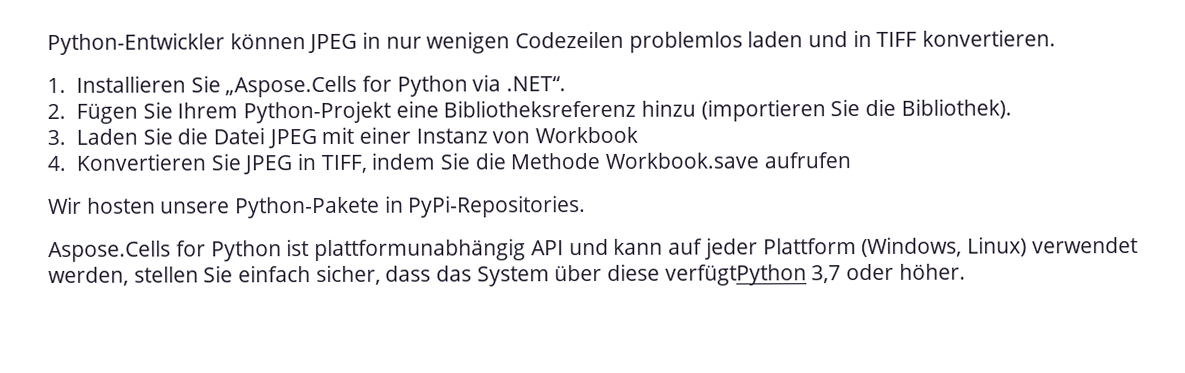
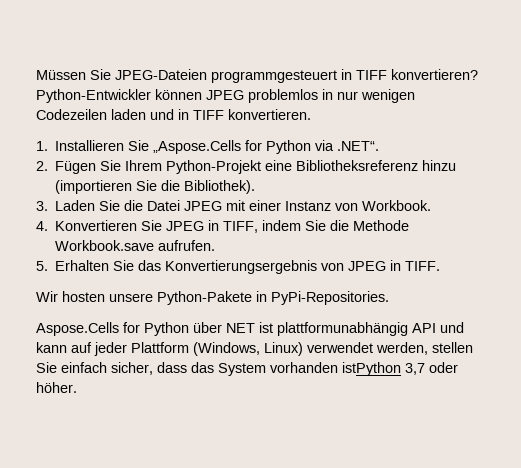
(47, 43) none -> [36,69,478,83] Müssen Sie JPEG-Dateien programmgesteuert in TIFF konvertieren?
(358, 43) none -> [248,89,318,103] problemlos
[628,31,743,53] problemlos -> (107, 114) none
[535,126,639,144] Workbook -> [362,200,432,211] Workbook.
[763,152,851,169] aufrufen -> [158,240,216,251] [36,260,441,274] aufrufen. // 5. Erhalten Sie das Konvertierungsergebnis von JPEG in TIFF.
(282, 251) none -> [193,322,255,333] über NET
[554,263,807,286] über diese verfügtPython -> [270,362,401,376] vorhanden istPython

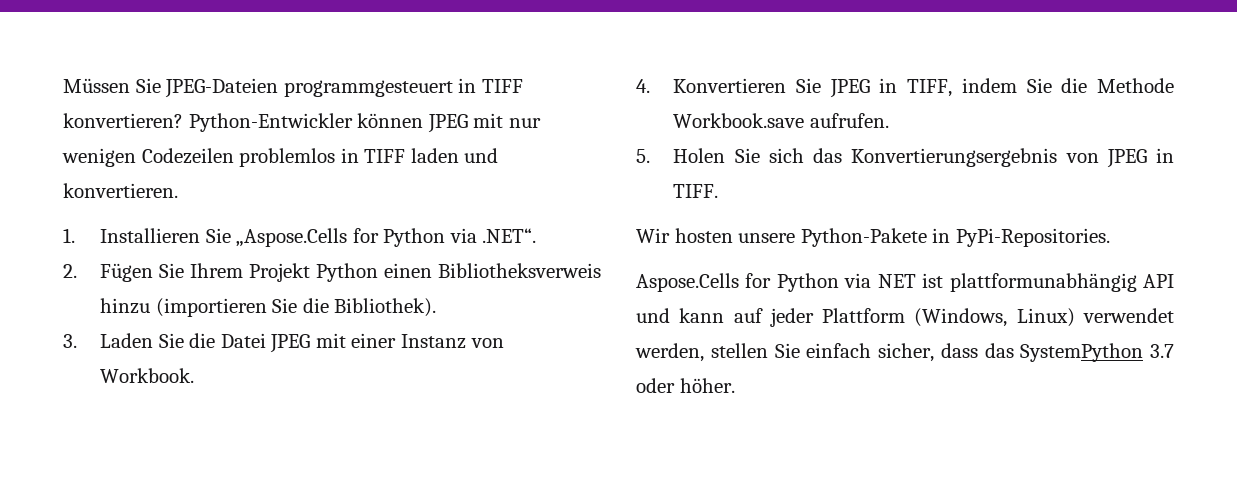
[248,89,333,103] problemlos in -> [473,113,504,128] mit
[111,109,224,120] laden und in TIFF -> [239,148,499,167] problemlos in TIFF laden und
[166,160,419,174] Python-Projekt eine Bibliotheksreferenz -> [249,263,601,282] Projekt Python einen Bibliotheksverweis
[55,260,135,271] Erhalten Sie -> [673,148,804,163] Holen Sie sich
[193,322,222,333] über -> [844,273,872,288] via
[218,362,425,376] System vorhanden istPython 3,7 -> [1020,343,1174,362] SystemPython 3.7

